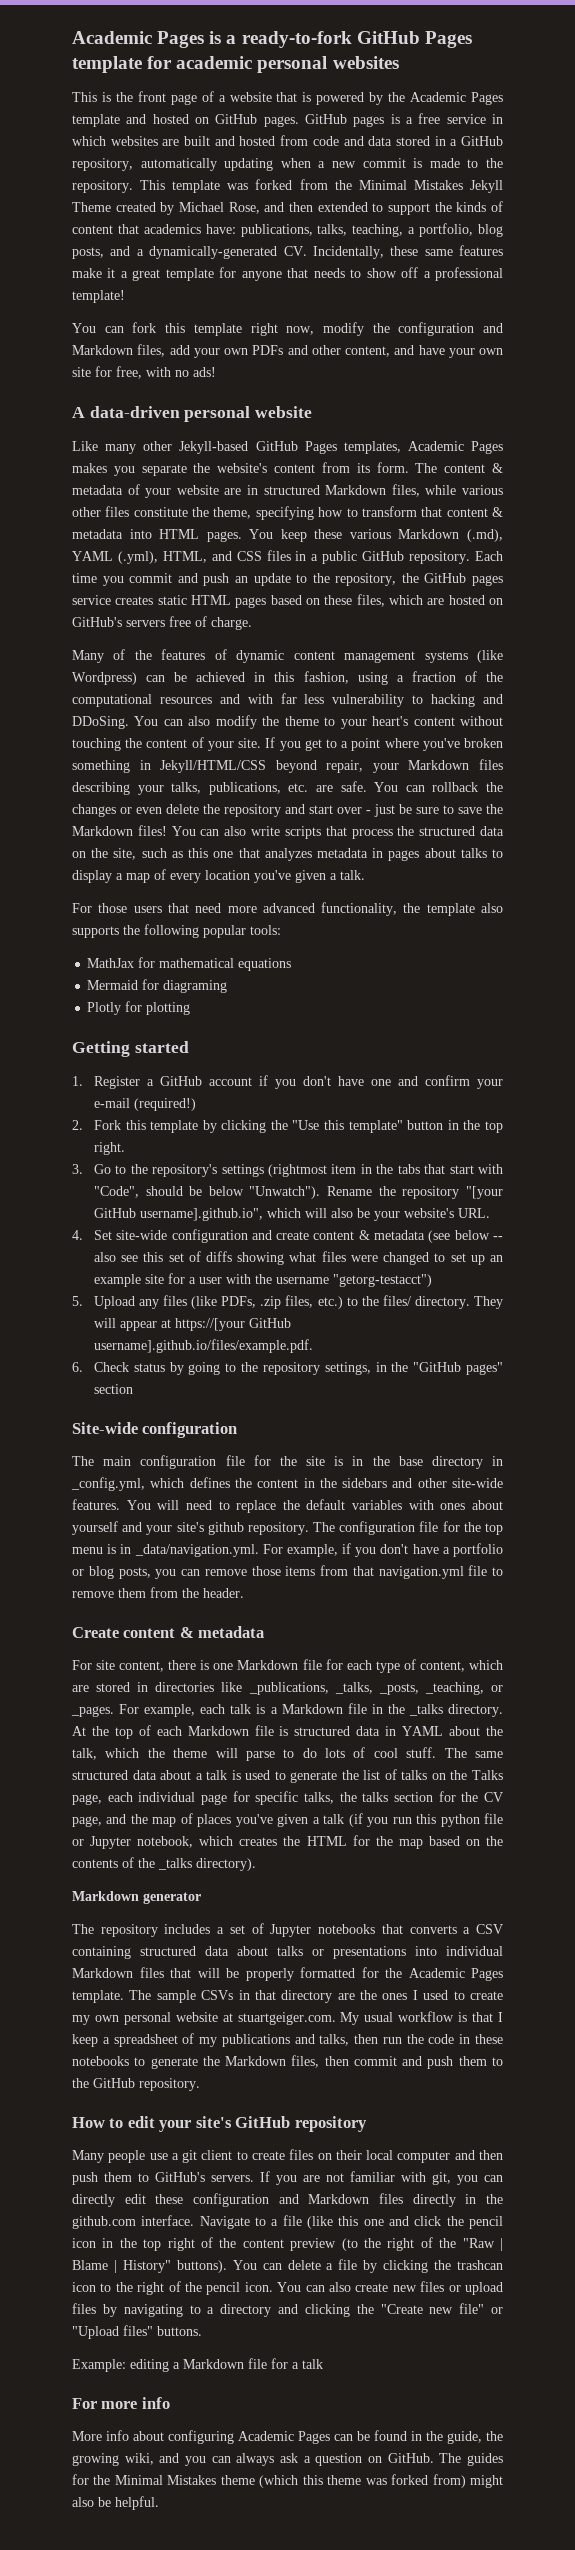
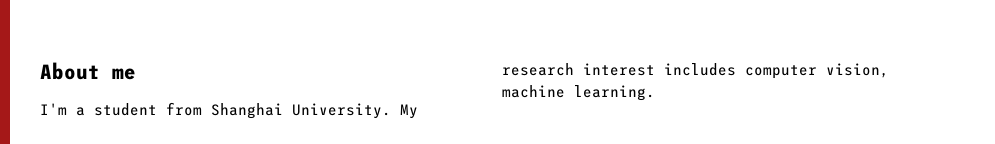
[72,31,472,48] [72,56,399,73] [72,91,503,105] [72,113,503,127] [72,135,503,146] [72,158,504,171] [72,179,503,193] [72,201,504,215] [72,223,504,237] [72,245,503,259] [72,267,503,281] [72,290,125,303] [72,322,503,336] [72,344,503,358] [72,366,216,379] [72,406,313,422] [72,441,503,454] [72,462,503,476] [72,484,503,498] [72,506,504,520] [72,529,503,542] [72,550,504,564] [72,573,503,586] [72,594,503,608] [72,616,252,630] [72,649,504,663] [72,671,503,685] [72,693,504,707] [72,715,503,729] [72,737,504,751] [72,759,503,773] [72,781,504,795] [72,804,503,817] [72,825,504,839] [72,848,504,861] [72,869,365,883] [72,902,504,916] [72,924,281,938] [87,957,292,971] [87,979,228,993] [87,1001,191,1015] [72,1041,189,1057] [72,1075,504,1089] [93,1098,196,1111] [72,1120,504,1133] [93,1142,125,1155] [72,1164,503,1177] [93,1186,503,1199] [93,1208,490,1221] [72,1229,503,1243] [93,1251,504,1265] [93,1273,432,1287] [72,1295,504,1309] [93,1318,291,1331] [93,1339,313,1353] [72,1362,503,1375] [93,1384,133,1394] [72,1422,238,1438] [72,1455,504,1469] [71,1477,504,1491] [72,1499,503,1513] [72,1521,504,1535] [72,1543,503,1557] [72,1565,503,1579] [72,1587,244,1598] [72,1626,265,1638] [72,1659,504,1673] [72,1682,503,1695] [71,1703,503,1717] [72,1725,503,1739] [72,1747,503,1761] [72,1769,504,1783] [72,1791,504,1805] [72,1813,503,1827] [72,1835,503,1849] [72,1857,256,1871] [72,1891,201,1904] [72,1923,503,1937] [72,1946,503,1959] [72,1967,503,1981] [72,1990,503,2003] [72,2011,504,2025] [72,2033,504,2047] [72,2055,503,2069] [72,2078,200,2091] [72,2116,367,2132] [72,2149,503,2163] [72,2171,503,2185] [72,2193,504,2207] [72,2215,503,2229] [72,2237,503,2251] [72,2259,504,2273] [72,2281,503,2295] [72,2303,503,2317] [72,2325,202,2339] [72,2358,323,2372] [72,2397,170,2409] [72,2430,503,2444] [72,2453,503,2466] [72,2474,503,2488] [72,2496,159,2510] Academic Pages is a ready-to-fork GitHub Pages template for academic personal websites // This is the front page of a website that is powered by the Academic Pages template and hosted on GitHub pages. GitHub pages is a free service in which websites are built and hosted from code and data stored in a GitHub repository, automatically updating when a new commit is made to the repository. This template was forked from the Minimal Mistakes Jekyll Theme created by Michael Rose, and then extended to support the kinds of content that academics have: publications, talks, teaching, a portfolio, blog posts, and a dynamically-generated CV. Incidentally, these same features make it a great template for anyone that needs to show off a professional template! // You can fork this template right now, modify the configuration and Markdown files, add your own PDFs and other content, and have your own site for free, with no ads! // A data-driven personal website // Like many other Jekyll-based GitHub Pages templates, Academic Pages makes you separate the website's content from its form. The content & metadata of your website are in structured Markdown files, while various other files constitute the theme, specifying how to transform that content & metadata into HTML pages. You keep these various Markdown (.md), YAML (.yml), HTML, and CSS files in a public GitHub repository. Each time you commit and push an update to the repository, the GitHub pages service creates static HTML pages based on these files, which are hosted on GitHub's servers free of charge. // Many of the features of dynamic content management systems (like Wordpress) can be achieved in this fashion, using a fraction of the computational resources and with far less vulnerability to hacking and DDoSing. You can also modify the theme to your heart's content without touching the content of your site. If you get to a point where you've broken something in Jekyll/HTML/CSS beyond repair, your Markdown files describing your talks, publications, etc. are safe. You can rollback the changes or even delete the repository and start over - just be sure to save the Markdown files! You can also write scripts that process the structured data on the site, such as this one that analyzes metadata in pages about talks to display a map of every location you've given a talk. // For those users that need more advanced functionality, the template also supports the following popular tools: // MathJax for mathematical equations // Mermaid for diagraming // Plotly for plotting // Getting started // 1. Register a GitHub account if you don't have one and confirm your e-mail (required!) // 2. Fork this template by clicking the "Use this template" button in the top right. // 3. Go to the repository's settings (rightmost item in the tabs that start with "Code", should be below "Unwatch"). Rename the repository "[your GitHub username].github.io", which will also be your website's URL. // 4. Set site-wide configuration and create content & metadata (see below -- also see this set of diffs showing what files were changed to set up an example site for a user with the username "getorg-testacct") // 5. Upload any files (like PDFs, .zip files, etc.) to the files/ directory. They will appear at https://[your GitHub username].github.io/files/example.pdf. // 6. Check status by going to the repository settings, in the "GitHub pages" section // Site-wide configuration // The main configuration file for the site is in the base directory in _config.yml, which defines the content in the sidebars and other site-wide features. You will need to replace the default variables with ones about yourself and your site's github repository. The configuration file for the top menu is in _data/navigation.yml. For example, if you don't have a portfolio or blog posts, you can remove those items from that navigation.yml file to remove them from the header. // Create content & metadata // For site content, there is one Markdown file for each type of content, which are stored in directories like _publications, _talks, _posts, _teaching, or _pages. For example, each talk is a Markdown file in the _talks directory. At the top of each Markdown file is structured data in YAML about the talk, which the theme will parse to do lots of cool stuff. The same structured data about a talk is used to generate the list of talks on the Talks page, each individual page for specific talks, the talks section for the CV page, and the map of places you've given a talk (if you run this python file or Jupyter notebook, which creates the HTML for the map based on the contents of the _talks directory). // Markdown generator // The repository includes a set of Jupyter notebooks that converts a CSV containing structured data about talks or presentations into individual Markdown files that will be properly formatted for the Academic Pages template. The sample CSVs in that directory are the ones I used to create my own personal website at stuartgeiger.com. My usual workflow is that I keep a spreadsheet of my publications and talks, then run the code in these notebooks to generate the Markdown files, then commit and push them to the GitHub repository. // How to edit your site's GitHub repository // Many people use a git client to create files on their local computer and then push them to GitHub's servers. If you are not familiar with git, you can directly edit these configuration and Markdown files directly in the github.com interface. Navigate to a file (like this one and click the pencil icon in the top right of the content preview (to the right of the "Raw | Blame | History" buttons). You can delete a file by clicking the trashcan icon to the right of the pencil icon. You can also create new files or upload files by navigating to a directory and clicking the "Create new file" or "Upload files" buttons. // Example: editing a Markdown file for a talk // For more info // More info about configuring Academic Pages can be found in the guide, the growing wiki, and you can always ask a question on GitHub. The guides for the Minimal Mistakes theme (which this theme was forked from) might also be helpful. -> [40,62,136,80] [40,102,418,119] [502,63,889,79] [502,85,655,101] About me // I'm a student from Shanghai University. My research interest includes computer vision, machine learning.

